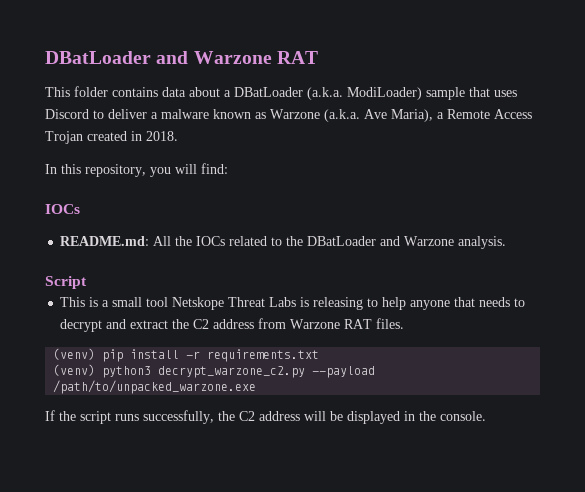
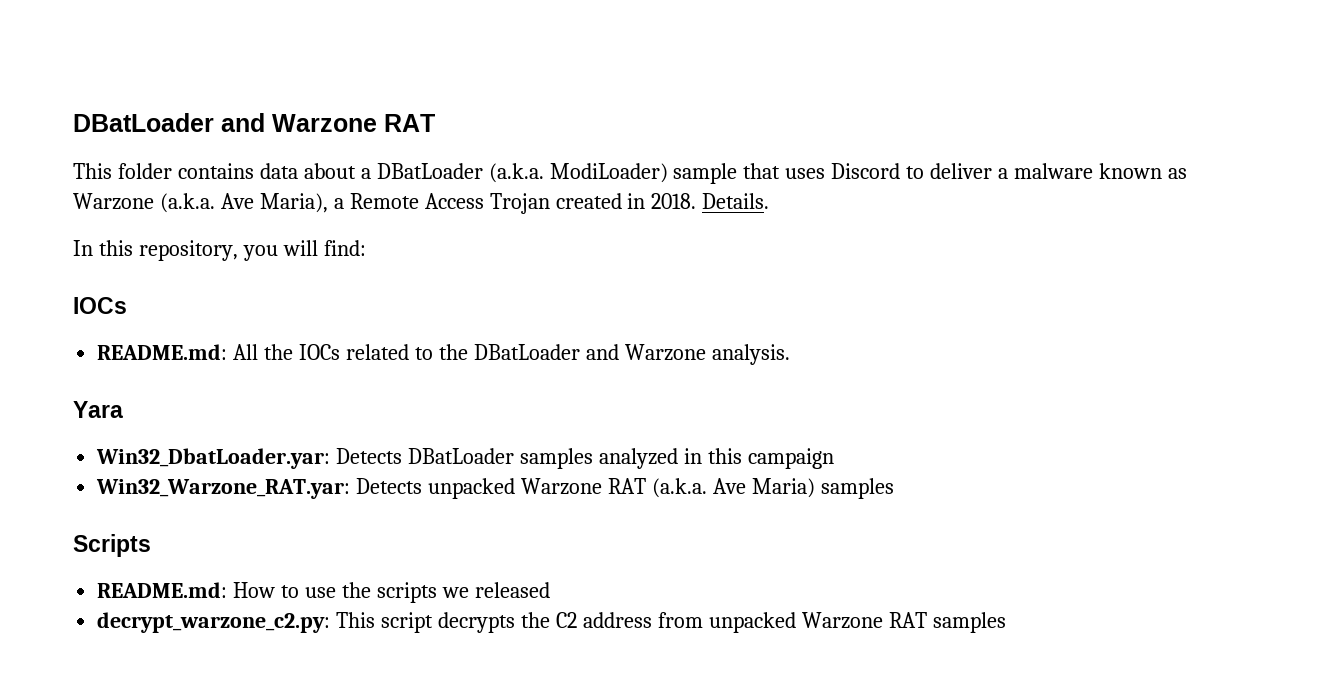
(178, 136) none -> [702,193,770,209] Details.
[45,276,87,289] [60,297,526,310] [60,319,169,332] Script // This is a small tool Netskope Threat Labs is releasing to help anyone that needs to decrypt and extract -> [73,401,123,418] [96,448,834,469] [96,478,894,499] [73,534,151,557] [97,582,550,603] [97,612,516,633] Yara // Win32_DbatLoader.yar: Detects DBatLoader samples analyzed in this campaign // Win32_Warzone_RAT.yar: Detects unpacked Warzone RAT (a.k.a. Ave Maria) samples // Scripts // README.md: How to use the scripts we released // decrypt_warzone_c2.py: This script decrypts
[290,318,405,329] [53,348,320,362] [53,364,376,378] [53,380,257,394] [45,410,486,424] Warzone RAT files. // (venv) pip install -r requirements.txt // (venv) python3 decrypt_warzone_c2.py --payload /path/to/unpacked_warzone.exe // If the script runs successfully, the C2 address will be displayed in the console. -> [708,612,1006,633] unpacked Warzone RAT samples

